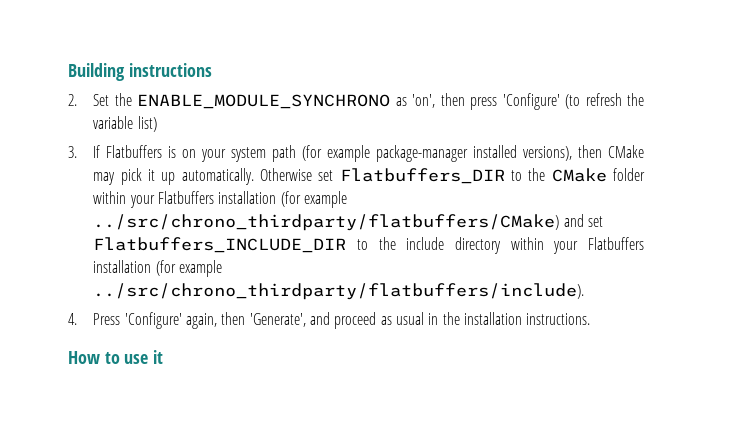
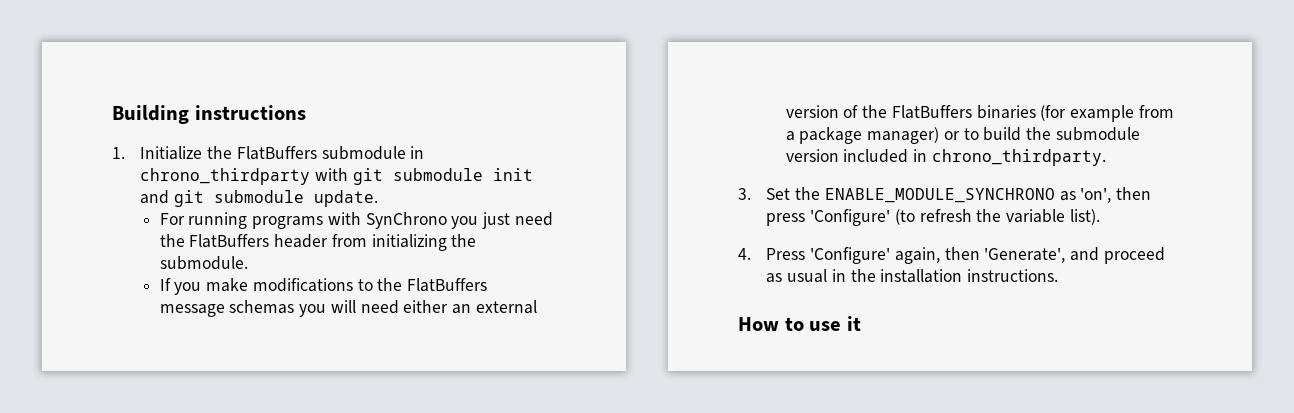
[68,94,77,106] 2. -> [112,146,425,160] [140,168,533,185] [140,190,379,207] [159,212,553,229] [159,234,477,251] [159,256,248,270] [159,278,488,295] [159,300,537,317] [785,105,1174,122] [785,127,1140,144] [785,149,1106,166] [738,188,751,200] 1. Initialize the FlatBuffers submodule in chrono_thirdparty with git submodule init and git submodule update. // For running programs with SynChrono you just need the FlatBuffers header from initializing the submodule. // If you make modifications to the FlatBuffers message schemas you will need either an external version of the FlatBuffers binaries (for example from a package manager) or to build the submodule version included in chrono_thirdparty. // 3.
[137,116,157,132] [68,145,645,162] [93,168,646,185] [93,191,347,208] [93,214,603,231] [93,237,644,254] [93,260,222,277] [93,283,585,300] list) // 3. If Flatbuffers is on your system path (for example package-manager installed versions), then CMake may pick it up automatically. Otherwise set Flatbuffers_DIR to the CMake folder within your Flatbuffers installation (for example ../src/chrono_thirdparty/flatbuffers/CMake) and set Flatbuffers_INCLUDE_DIR to the include directory within your Flatbuffers installation (for example ../src/chrono_thirdparty/flatbuffers/include). -> [1069,209,1100,225] list).

